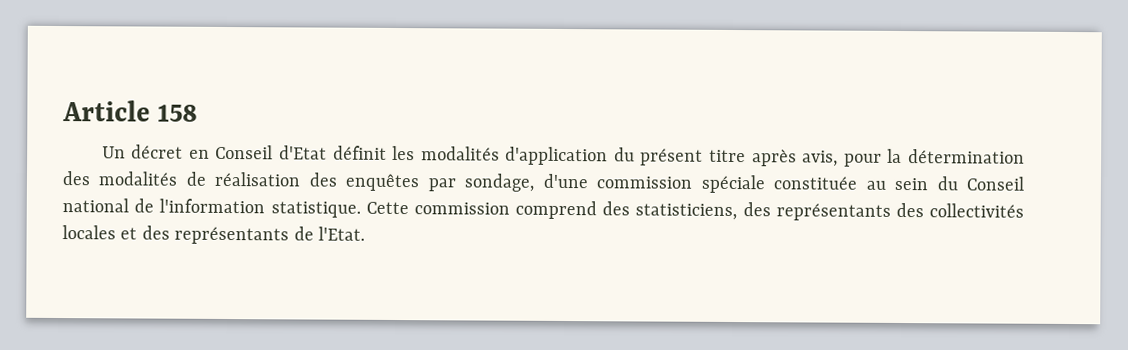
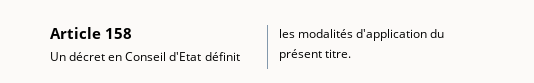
[709,148,1026,167] [62,171,1025,194] [62,198,1024,221] [62,225,365,245] titre après avis, pour la détermination des modalités de réalisation des enquêtes par sondage, d'une commission spéciale constituée au sein du Conseil national de l'information statistique. Cette commission comprend des statisticiens, des représentants des collectivités locales et des représentants de l'Etat. -> [325,49,352,58] titre.

